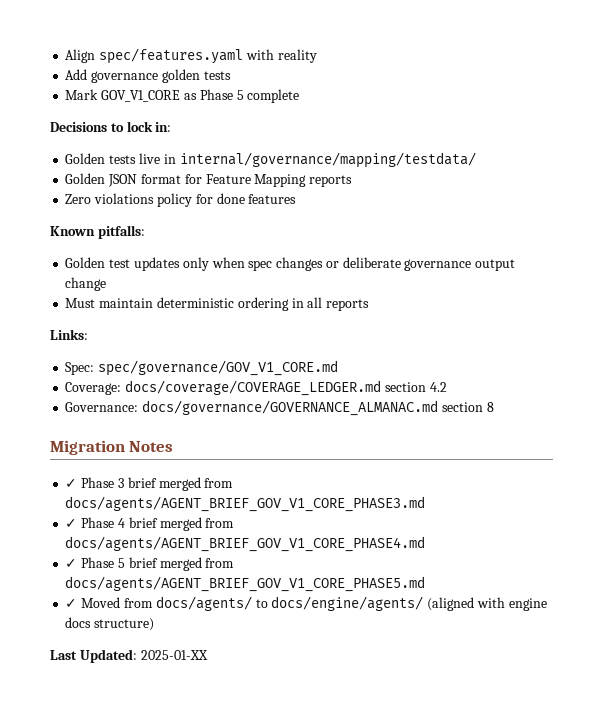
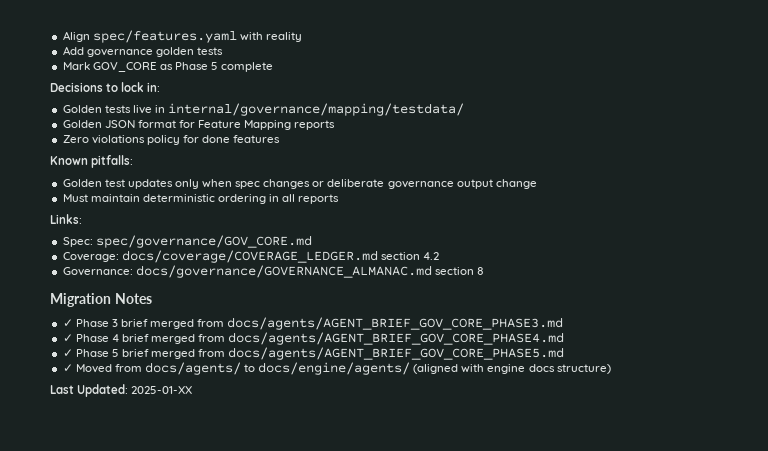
[101,90,181,102] GOV_V1_CORE -> [92,62,157,72] GOV_CORE
[98,360,339,376] spec/governance/GOV_V1_CORE.md -> [95,235,312,248] spec/governance/GOV_CORE.md
[65,496,426,512] docs/agents/AGENT_BRIEF_GOV_V1_CORE_PHASE3.md -> [227,317,564,330] docs/agents/AGENT_BRIEF_GOV_CORE_PHASE3.md
[65,536,426,552] docs/agents/AGENT_BRIEF_GOV_V1_CORE_PHASE4.md -> [228,332,565,345] docs/agents/AGENT_BRIEF_GOV_CORE_PHASE4.md
[65,576,426,592] docs/agents/AGENT_BRIEF_GOV_V1_CORE_PHASE5.md -> [228,347,565,360] docs/agents/AGENT_BRIEF_GOV_CORE_PHASE5.md

